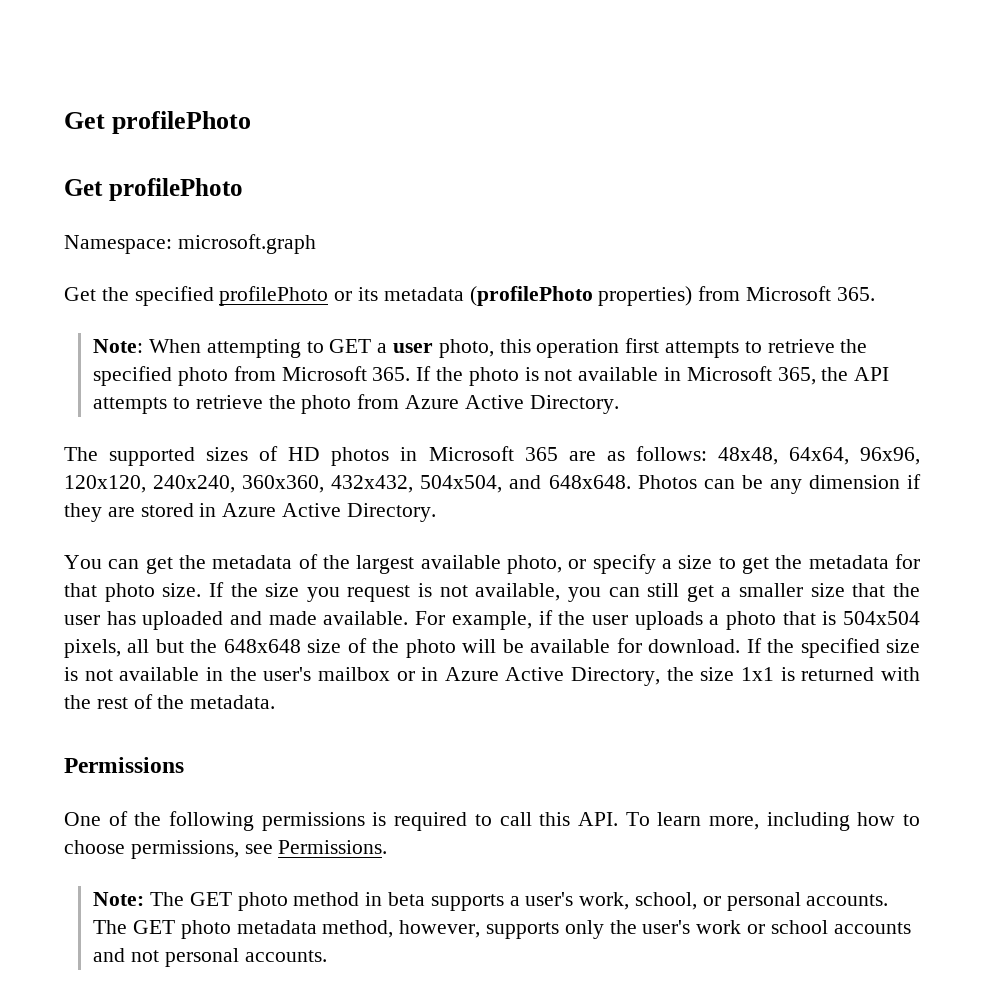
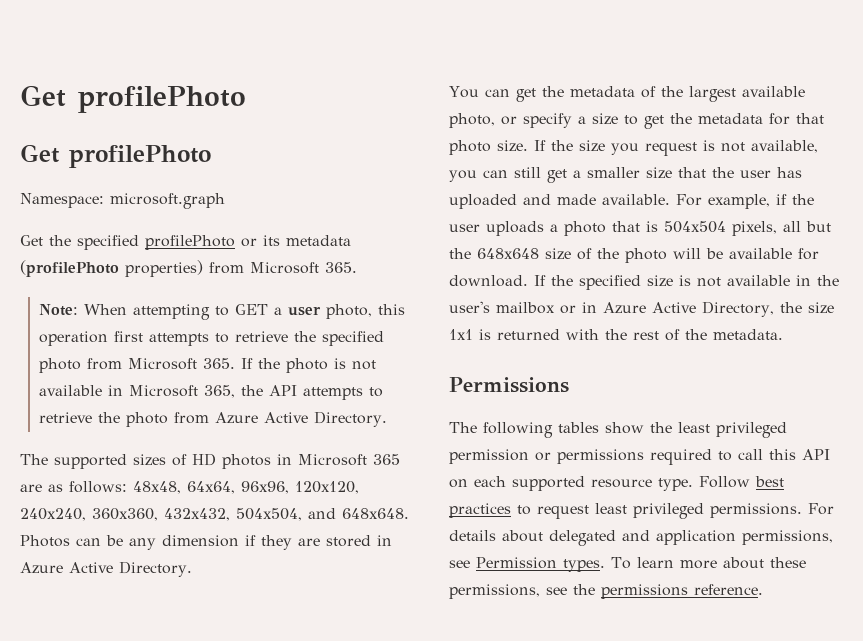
[64,811,920,831] [64,840,388,859] [93,892,889,911] [93,920,911,939] [93,948,327,967] One of the following permissions is required to call this API. To learn more, including how to choose permissions, see Permissions. // Note: The GET photo method in beta supports a user's work, school, or personal accounts. The GET photo metadata method, however, supports only the user's work or school accounts and not personal accounts. -> [449,422,787,438] [449,449,830,465] [449,476,784,491] [449,503,834,519] [449,530,833,546] [449,557,806,572] [449,584,763,599] The following tables show the least privileged permission or permissions required to call this API on each supported resource type. Follow best practices to request least privileged permissions. For details about delegated and application permissions, see Permission types. To learn more about these permissions, see the permissions reference.

